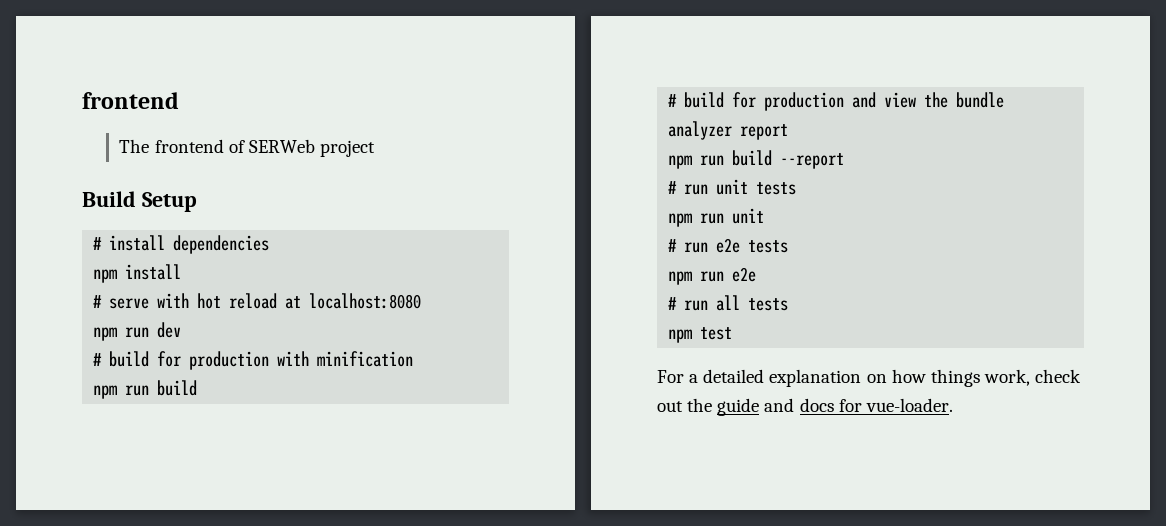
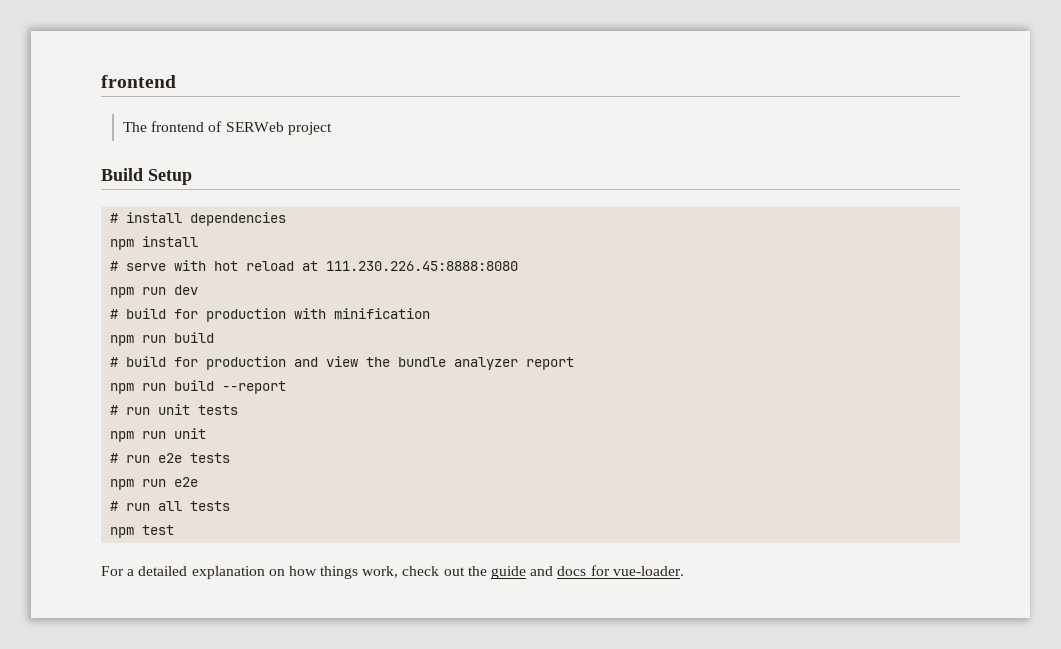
[309,293,422,309] localhost:8080 -> [326,261,519,271] 111.230.226.45:8888:8080

